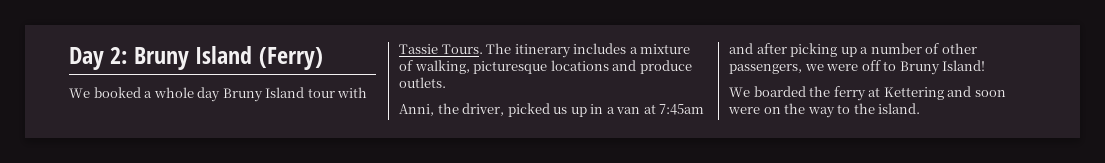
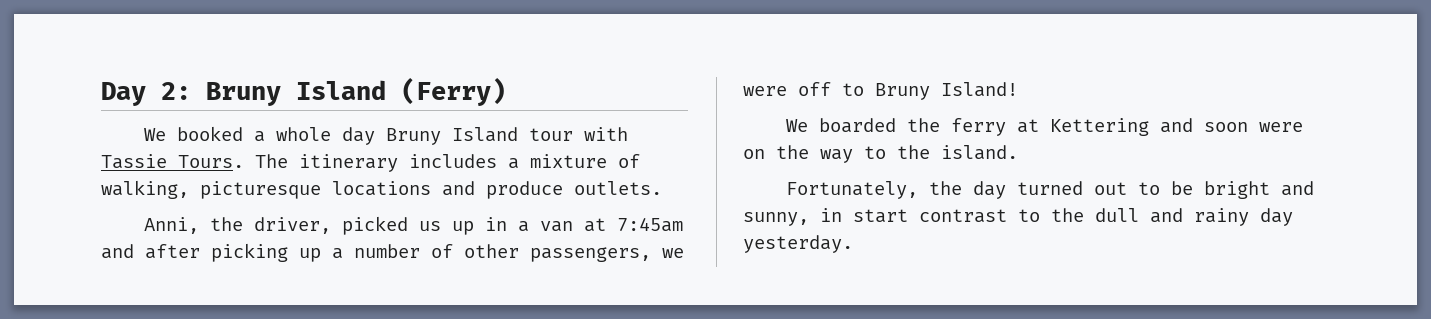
(921, 108) none -> [785,181,1314,199] [743,208,1293,226] [743,235,853,253] // Fortunately, the day turned out to be bright and sunny, in start contrast to the dull and rainy day yesterday.

